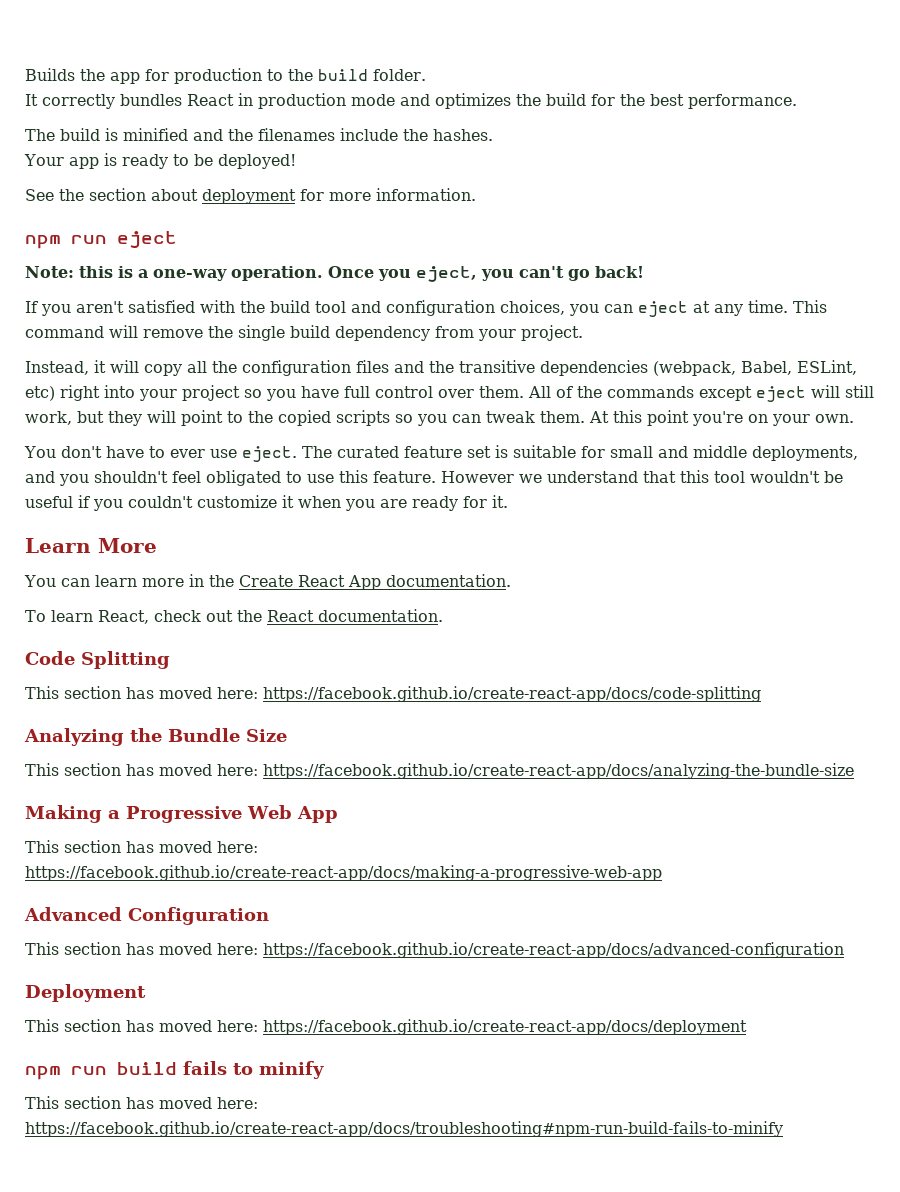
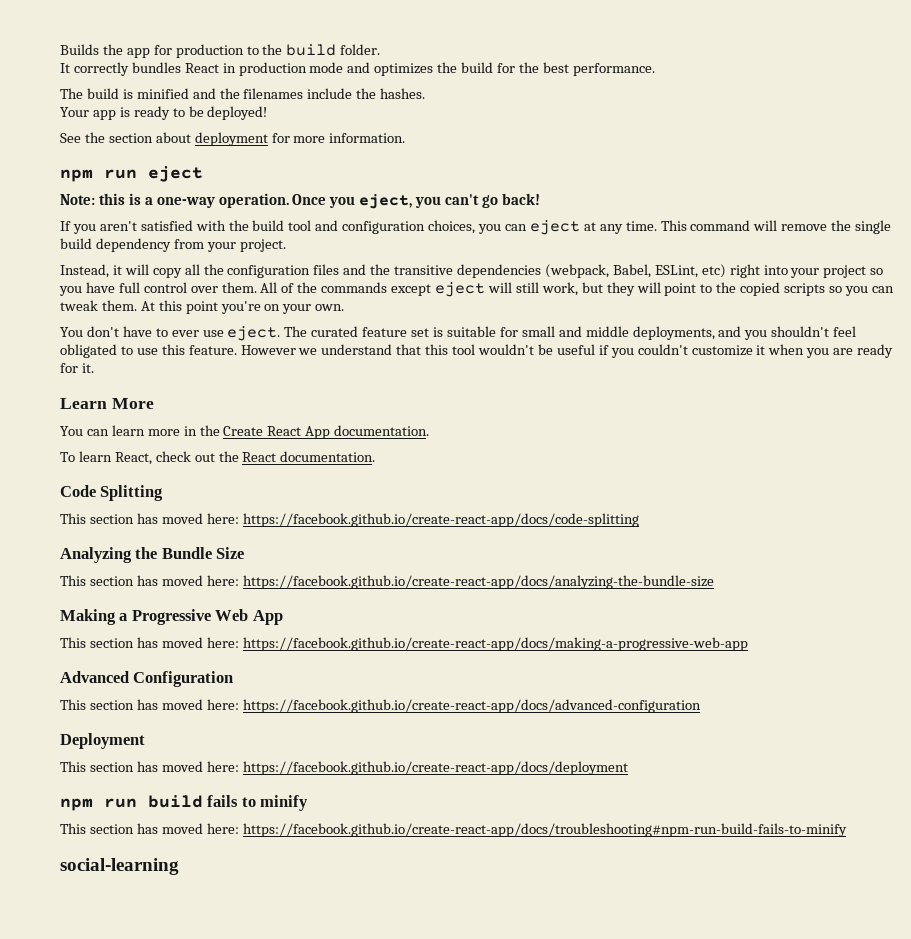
(783, 1129) none -> [60,858,179,875] // social-learning

